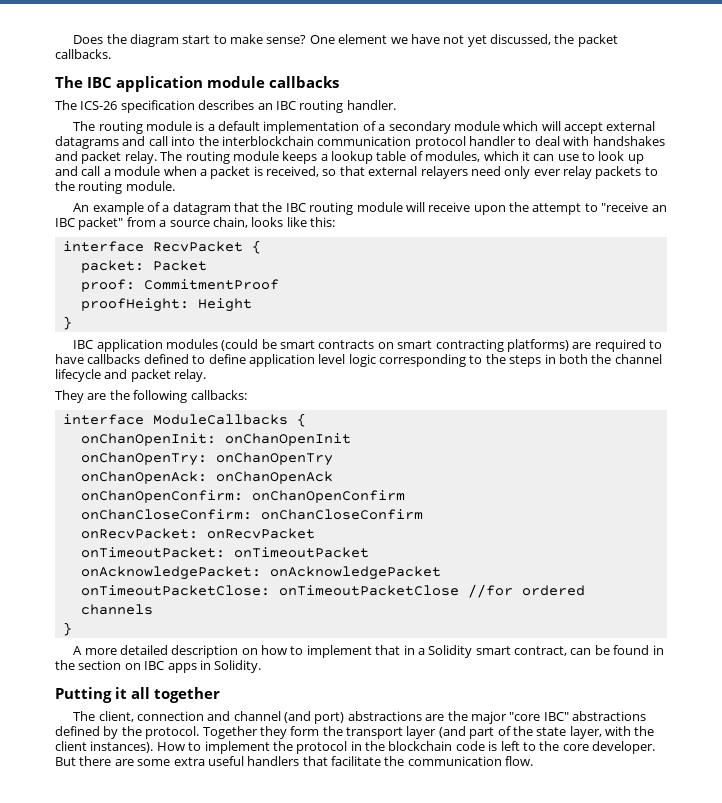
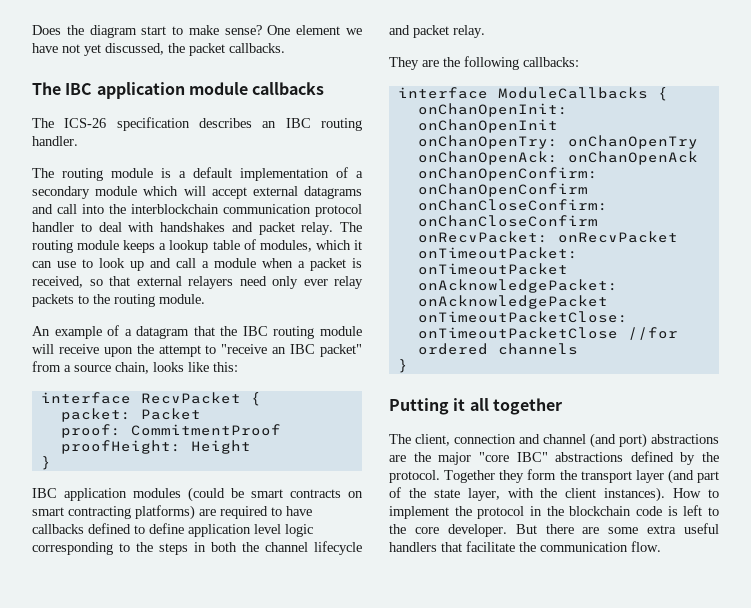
[73,645,664,658] [55,660,262,673] // A more detailed description on how to implement that in a Solidity smart contract, can be found in the section on IBC apps in Solidity. -> (408, 366) none

